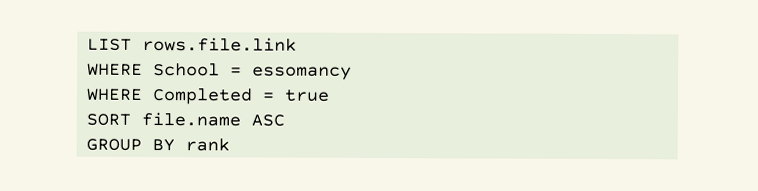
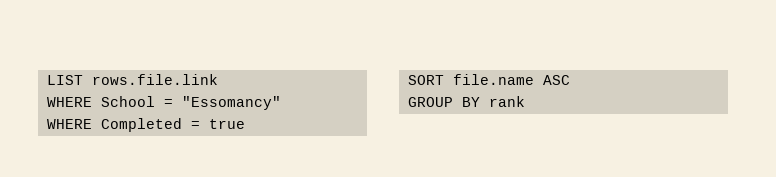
[251,66,352,80] essomancy -> [181,96,281,110] "Essomancy"

